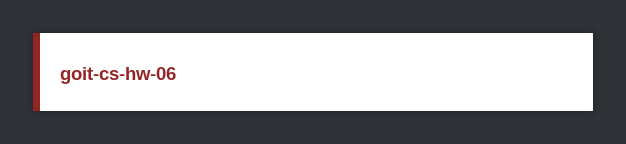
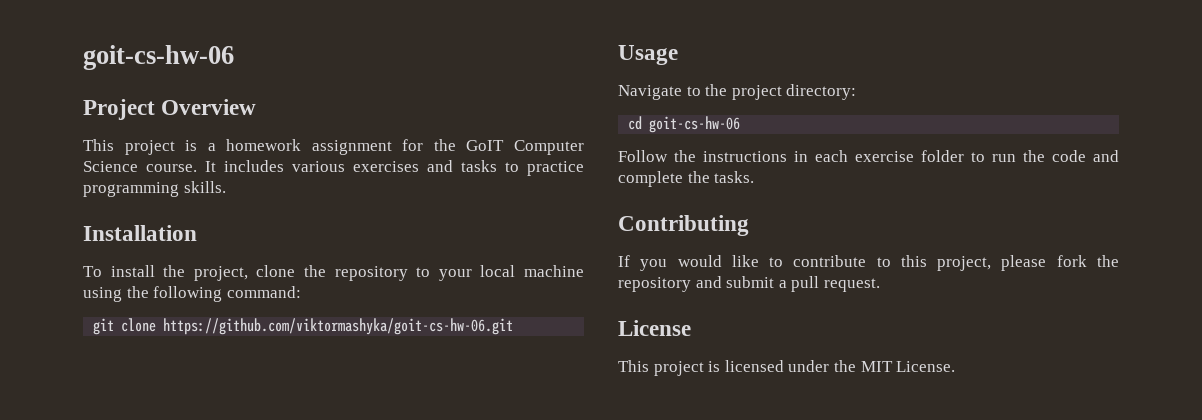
[60,67,176,84] goit-cs-hw-06 -> [83,45,234,70] [83,99,257,120] [83,139,584,155] [83,160,584,176] [83,181,226,197] [83,225,197,241] [83,265,584,281] [83,286,301,302] [93,318,514,335] [618,45,678,65] [618,84,857,100] [628,116,741,133] [618,150,1119,162] [618,171,755,187] [618,215,749,236] [618,255,1119,271] [618,276,880,292] [618,320,691,336] [618,360,956,376] goit-cs-hw-06 // Project Overview // This project is a homework assignment for the GoIT Computer Science course. It includes various exercises and tasks to practice programming skills. // Installation // To install the project, clone the repository to your local machine using the following command: // git clone https://github.com/viktormashyka/goit-cs-hw-06.git // Usage // Navigate to the project directory: // cd goit-cs-hw-06 // Follow the instructions in each exercise folder to run the code and complete the tasks. // Contributing // If you would like to contribute to this project, please fork the repository and submit a pull request. // License // This project is licensed under the MIT License.

